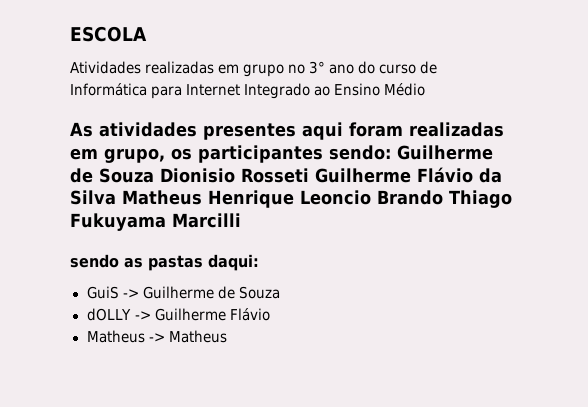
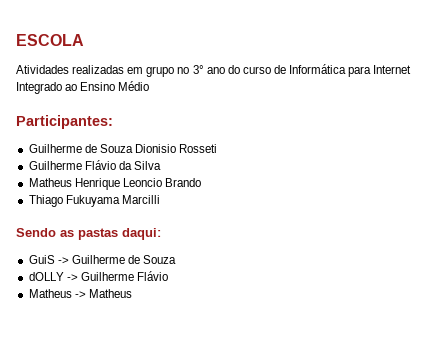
[70,122,504,140] [70,145,391,163] As atividades presentes aqui foram realizadas em grupo, os participantes sendo: -> [16,115,113,129] Participantes: //
(309, 175) none -> (218, 148) //
(116, 197) none -> (161, 165) //
(443, 197) none -> (201, 182) //
[70,254,119,268] sendo -> [16,228,56,237] Sendo

